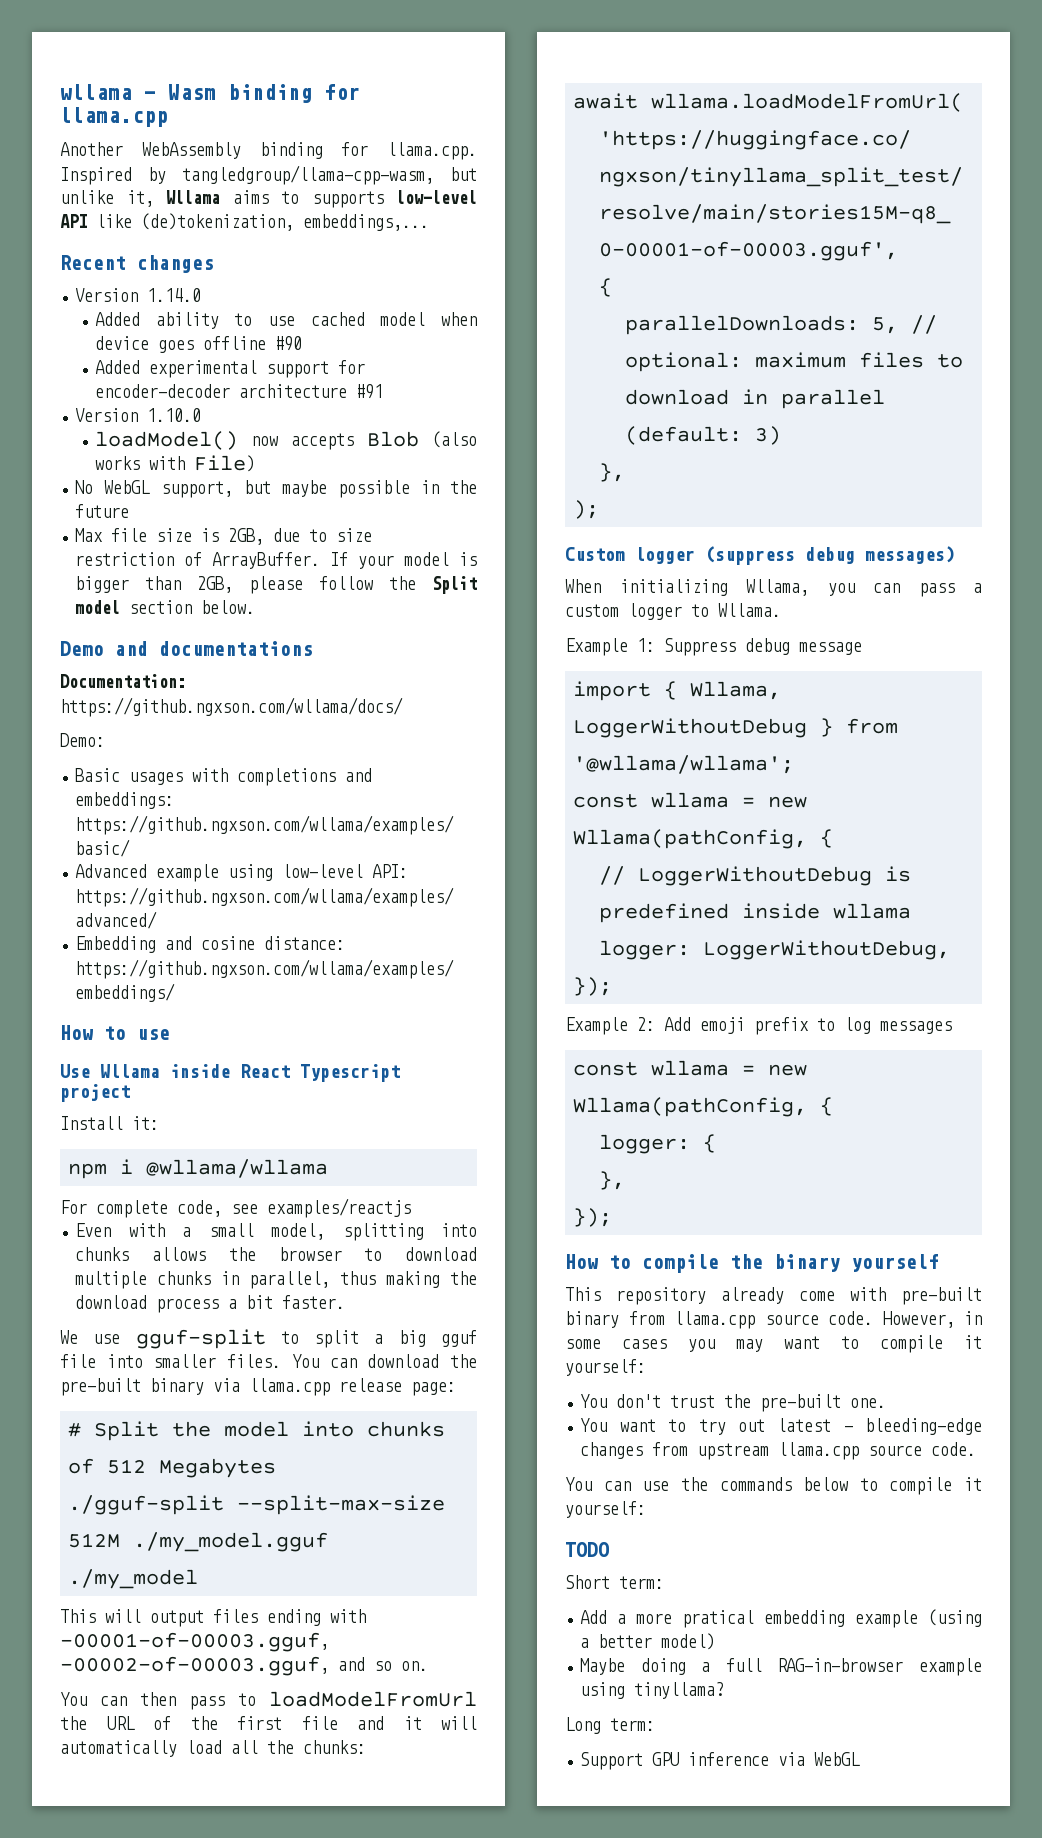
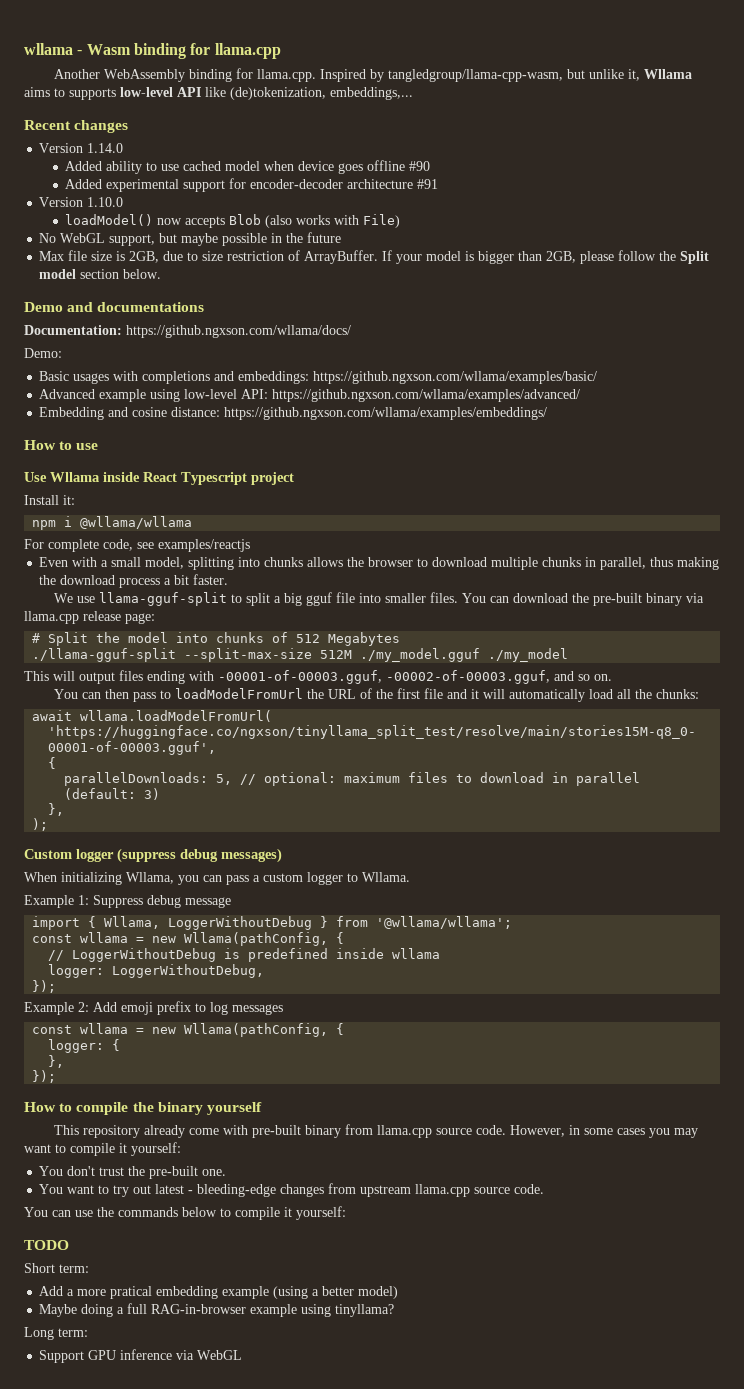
[135,1329,266,1349] gguf-split -> [99,592,228,606] llama-gguf-split
[68,1495,225,1515] ./gguf-split -> [32,648,177,662] ./llama-gguf-split

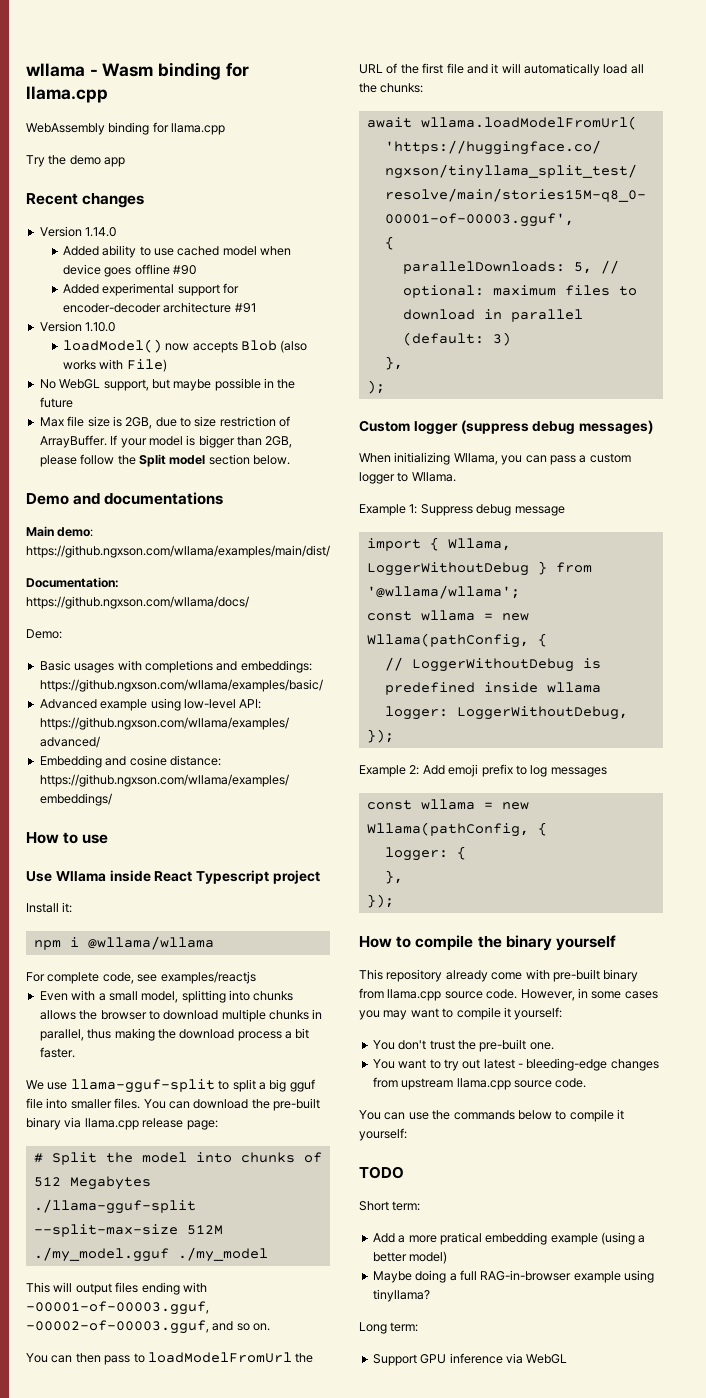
[54,69,101,79] Another -> (108, 94) none
[257,69,693,82] [24,87,413,100] llama.cpp. Inspired by tangledgroup/llama-cpp-wasm, but unlike it, Wllama aims to supports low-level API like (de)tokenization, embeddings,... -> [171,123,226,135] [26,155,126,167] llama.cpp // Try the demo app
(205, 307) none -> [26,526,94,537] [26,545,330,558] // Main demo: https://github.ngxson.com/wllama/examples/main/dist/

